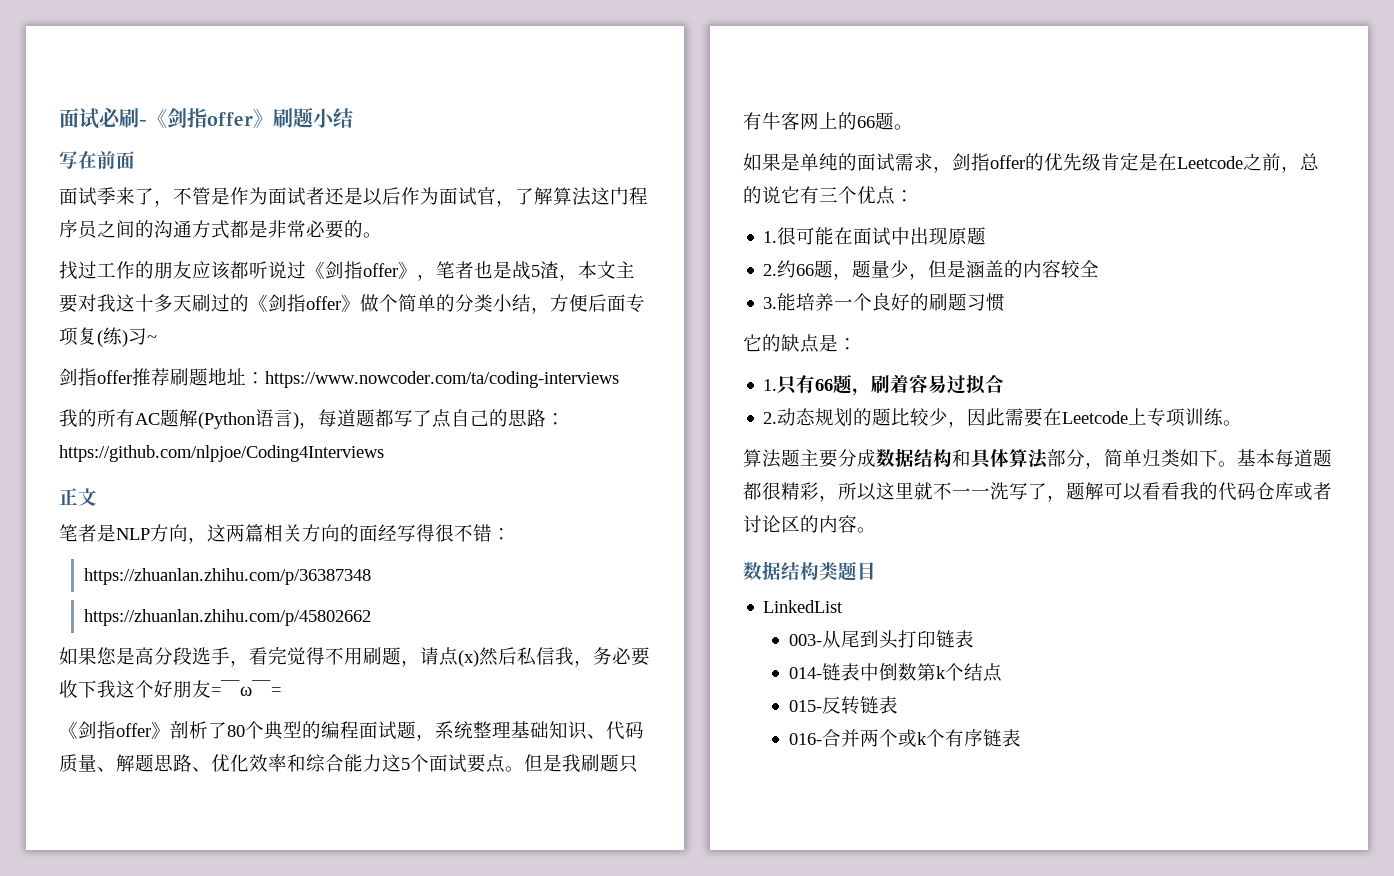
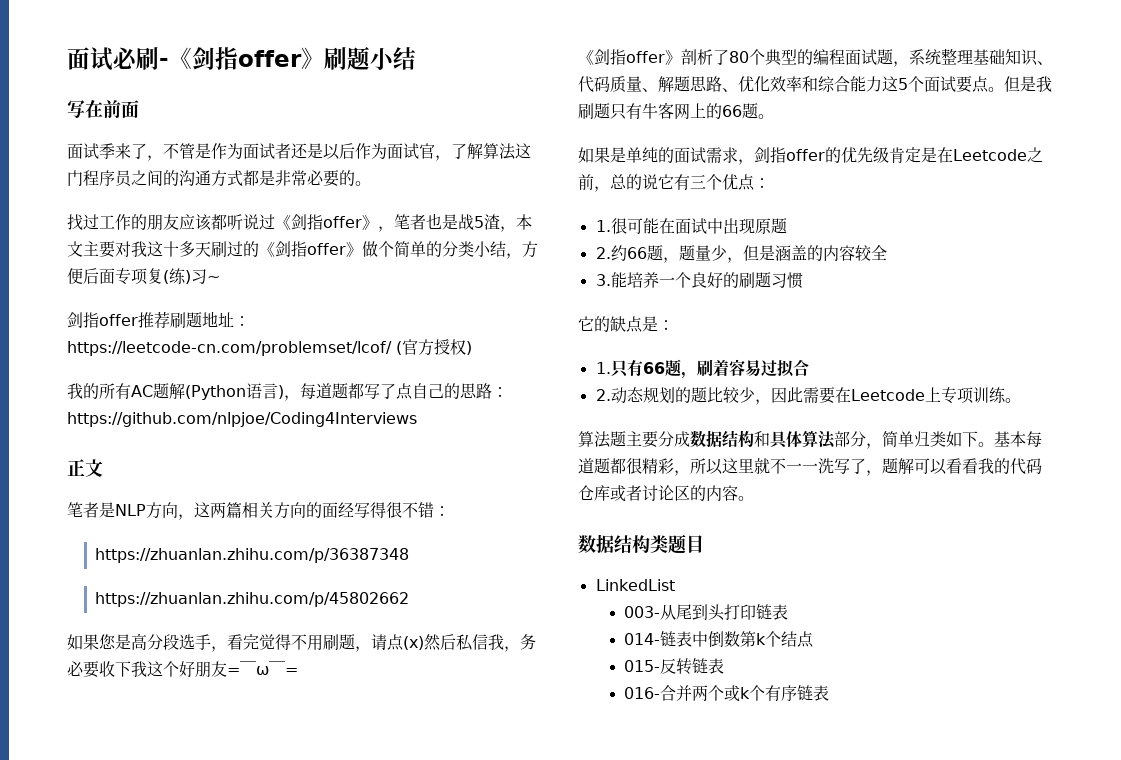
[265,371,619,388] https://www.nowcoder.com/ta/coding-interviews -> [67,339,472,356] https://leetcode-cn.com/problemset/lcof/ (官方授权)

